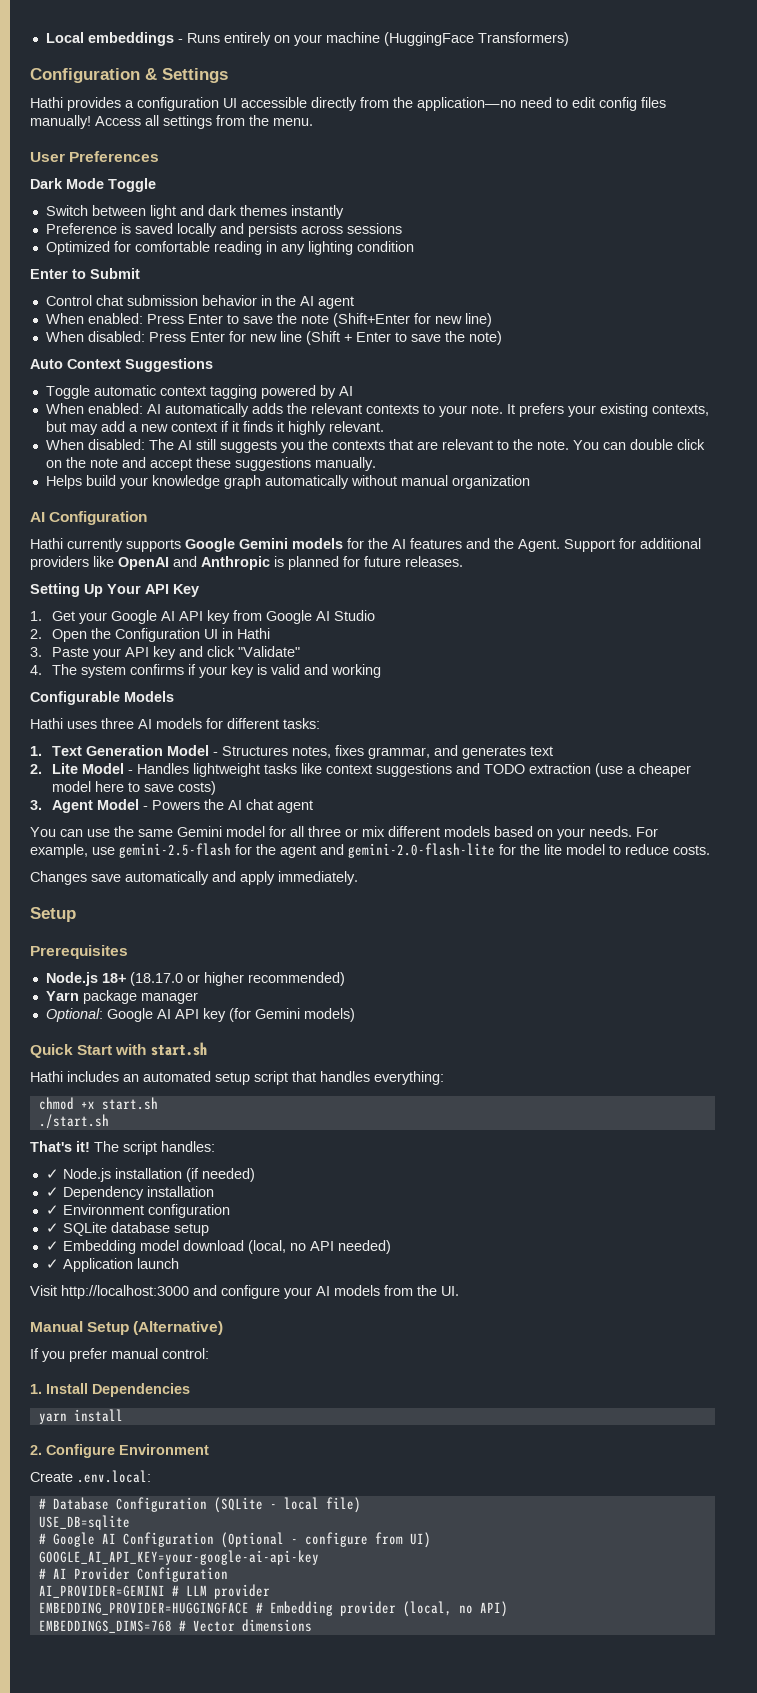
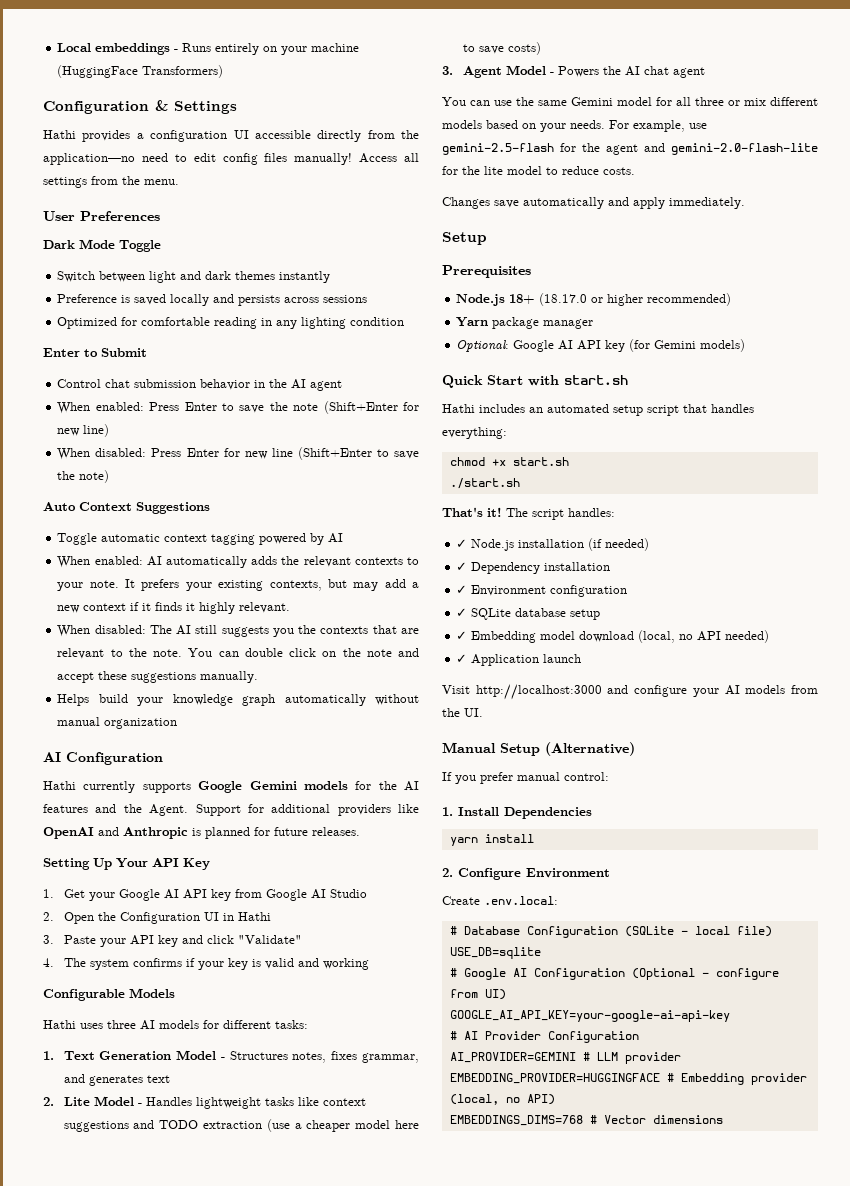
[305,331,391,345] (Shift + Enter -> [297,447,372,460] (Shift+Enter

